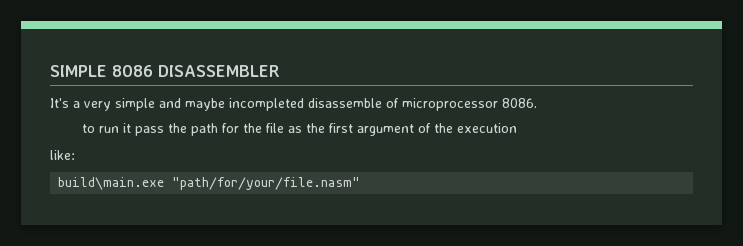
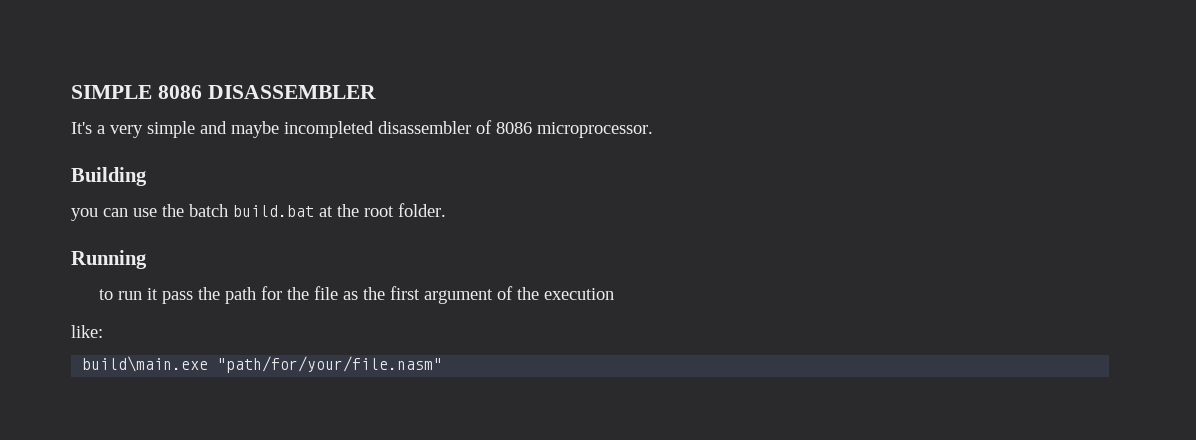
[308,98,537,111] disassemble of microprocessor 8086. -> [378,120,653,138] [71,167,147,186] [71,203,446,221] [71,250,147,269] disassembler of 8086 microprocessor. // Building // you can use the batch build.bat at the root folder. // Running

